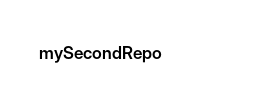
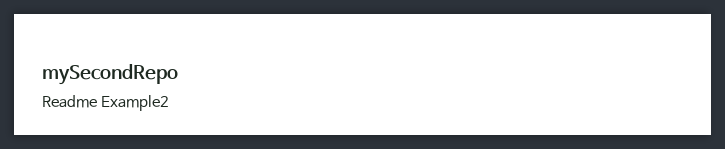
(162, 54) none -> [42,95,169,111] // Readme Example2

